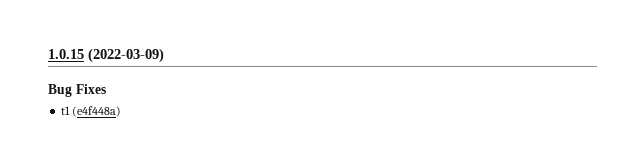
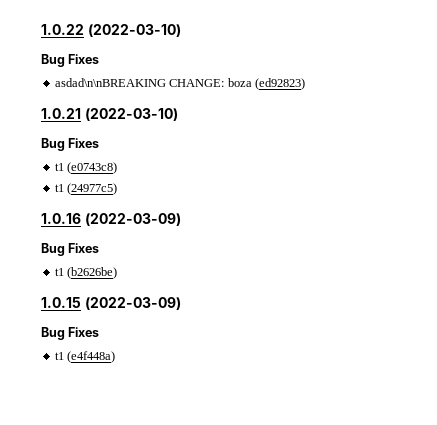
(48, 54) none -> [41,24,181,37] [41,54,100,67] [54,78,305,90] [41,108,178,121] [41,138,100,151] [54,162,118,174] [54,183,118,195] [41,213,181,226] [41,243,100,256] [54,267,118,279] 1.0.22 (2022-03-10) // Bug Fixes // asdad\n\nBREAKING CHANGE: boza (ed92823) // 1.0.21 (2022-03-10) // Bug Fixes // t1 (e0743c8) // t1 (24977c5) // 1.0.16 (2022-03-09) // Bug Fixes // t1 (b2626be) //

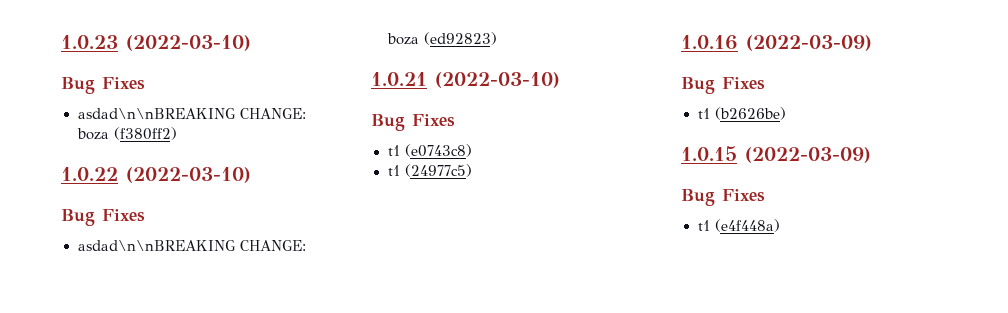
(41, 29) none -> [61,35,251,51] [61,77,145,94] [77,108,306,119] [76,127,177,140] 1.0.23 (2022-03-10) // Bug Fixes // asdad\n\nBREAKING CHANGE: boza (f380ff2) //

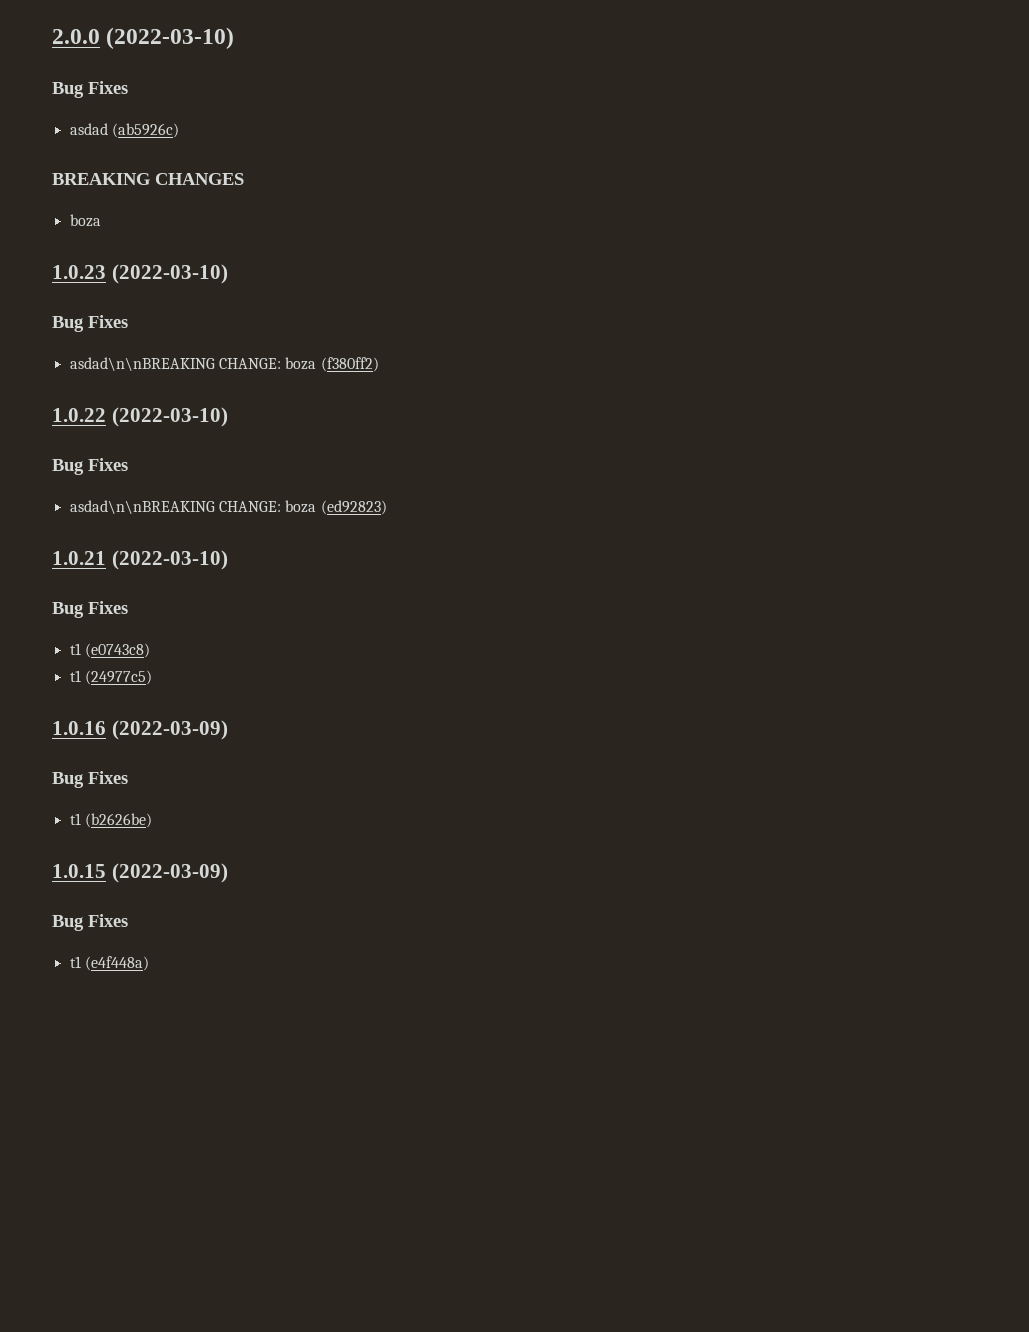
(61, 42) none -> [52,27,235,49] [52,81,128,98] [69,123,179,138] [52,173,244,185] [69,214,101,227] 2.0.0 (2022-03-10) // Bug Fixes // asdad (ab5926c) // BREAKING CHANGES // boza //

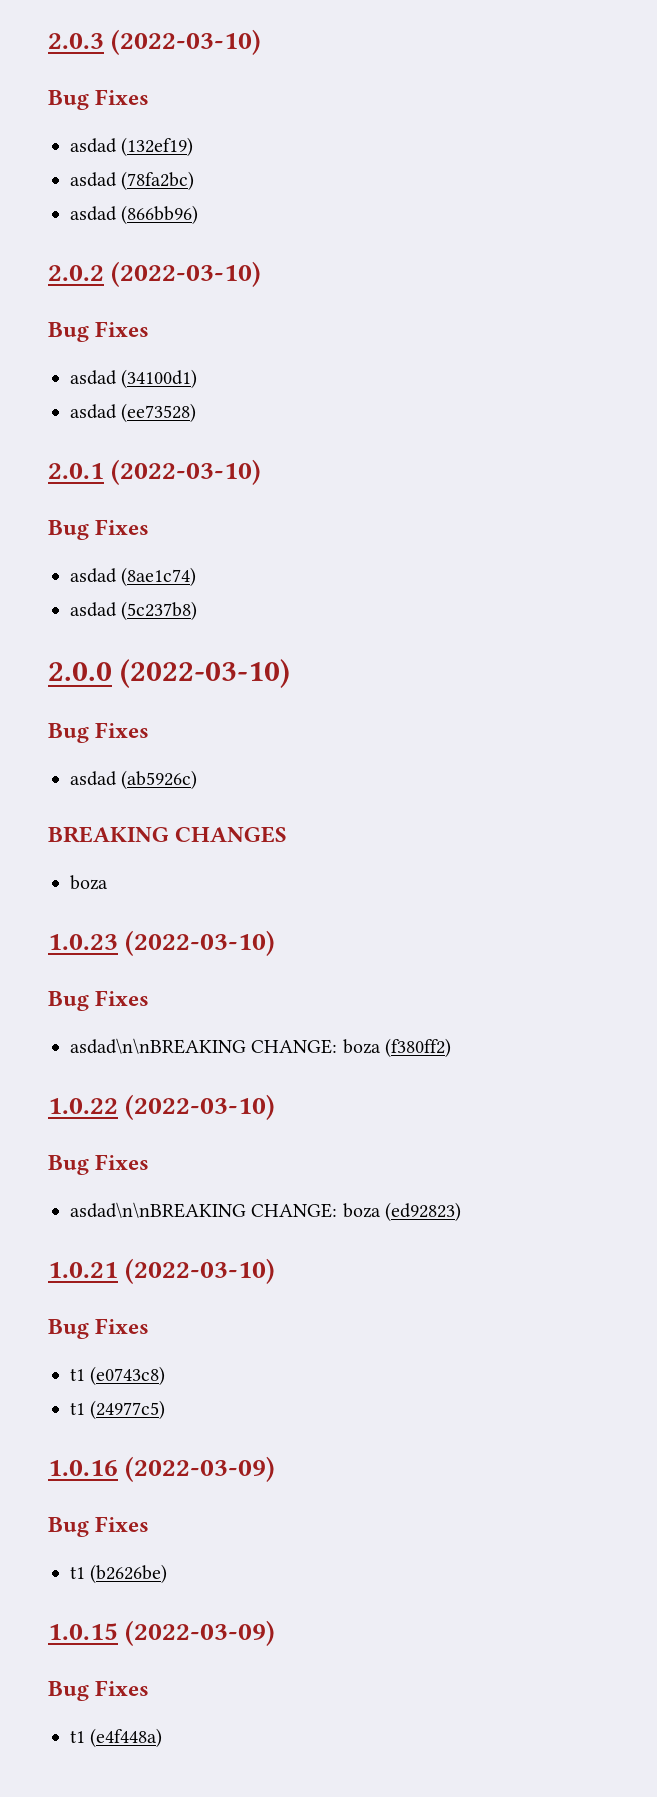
(52, 36) none -> [48,29,262,55] [48,89,150,110] [70,137,194,157] [70,171,195,191] [70,205,199,225] [48,261,262,287] [48,321,150,342] [70,369,198,389] [70,403,197,423] [48,459,262,485] [48,519,150,540] [70,567,197,587] [70,601,198,621] 2.0.3 (2022-03-10) // Bug Fixes // asdad (132ef19) // asdad (78fa2bc) // asdad (866bb96) // 2.0.2 (2022-03-10) // Bug Fixes // asdad (34100d1) // asdad (ee73528) // 2.0.1 (2022-03-10) // Bug Fixes // asdad (8ae1c74) // asdad (5c237b8) //

